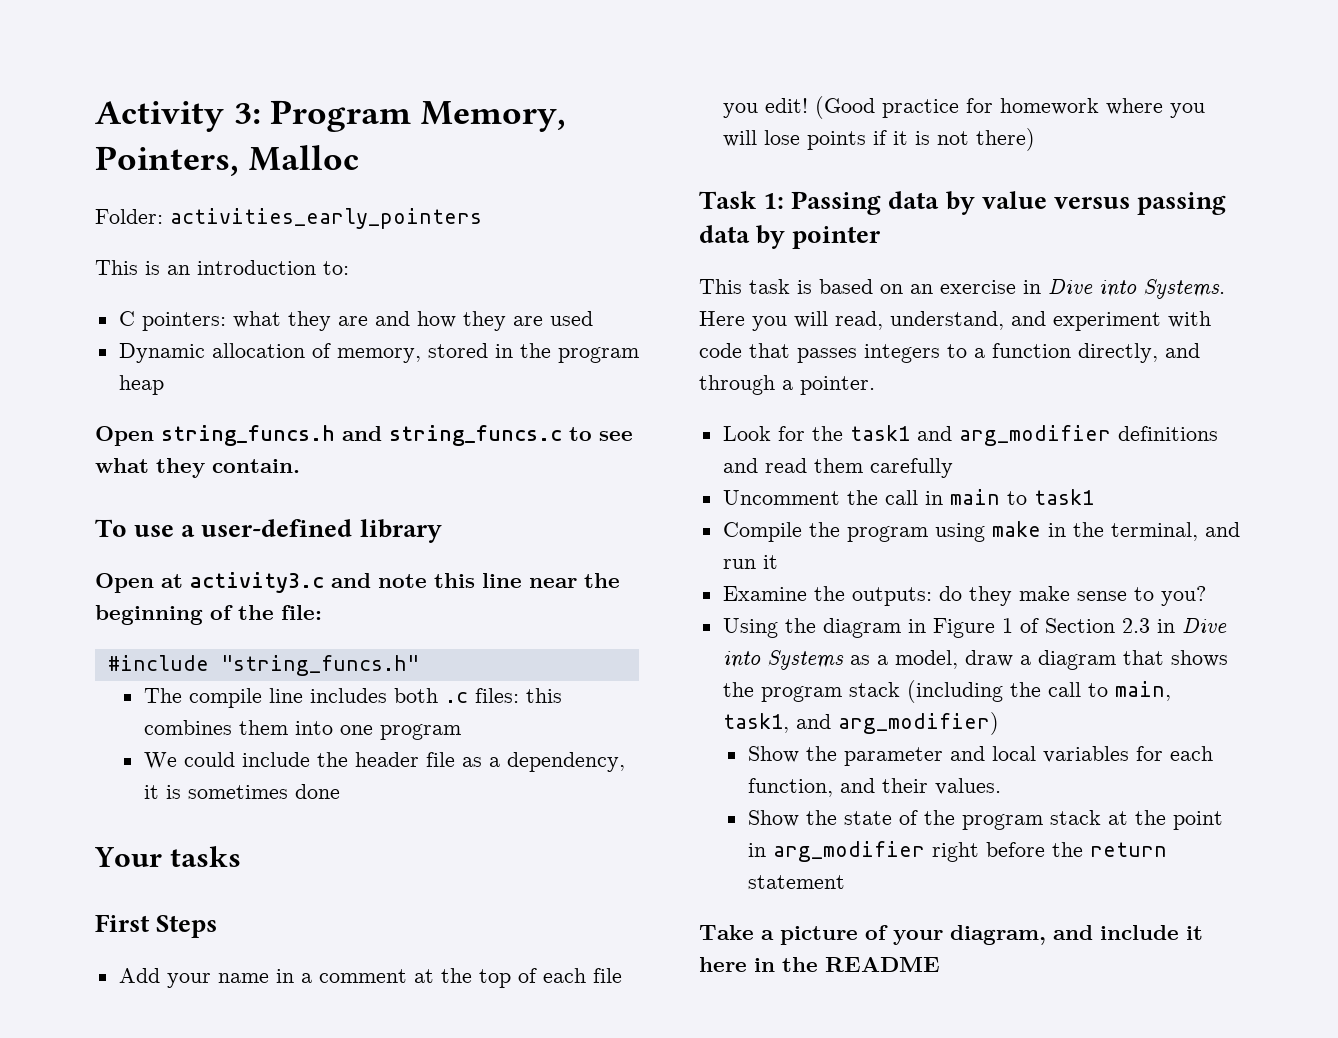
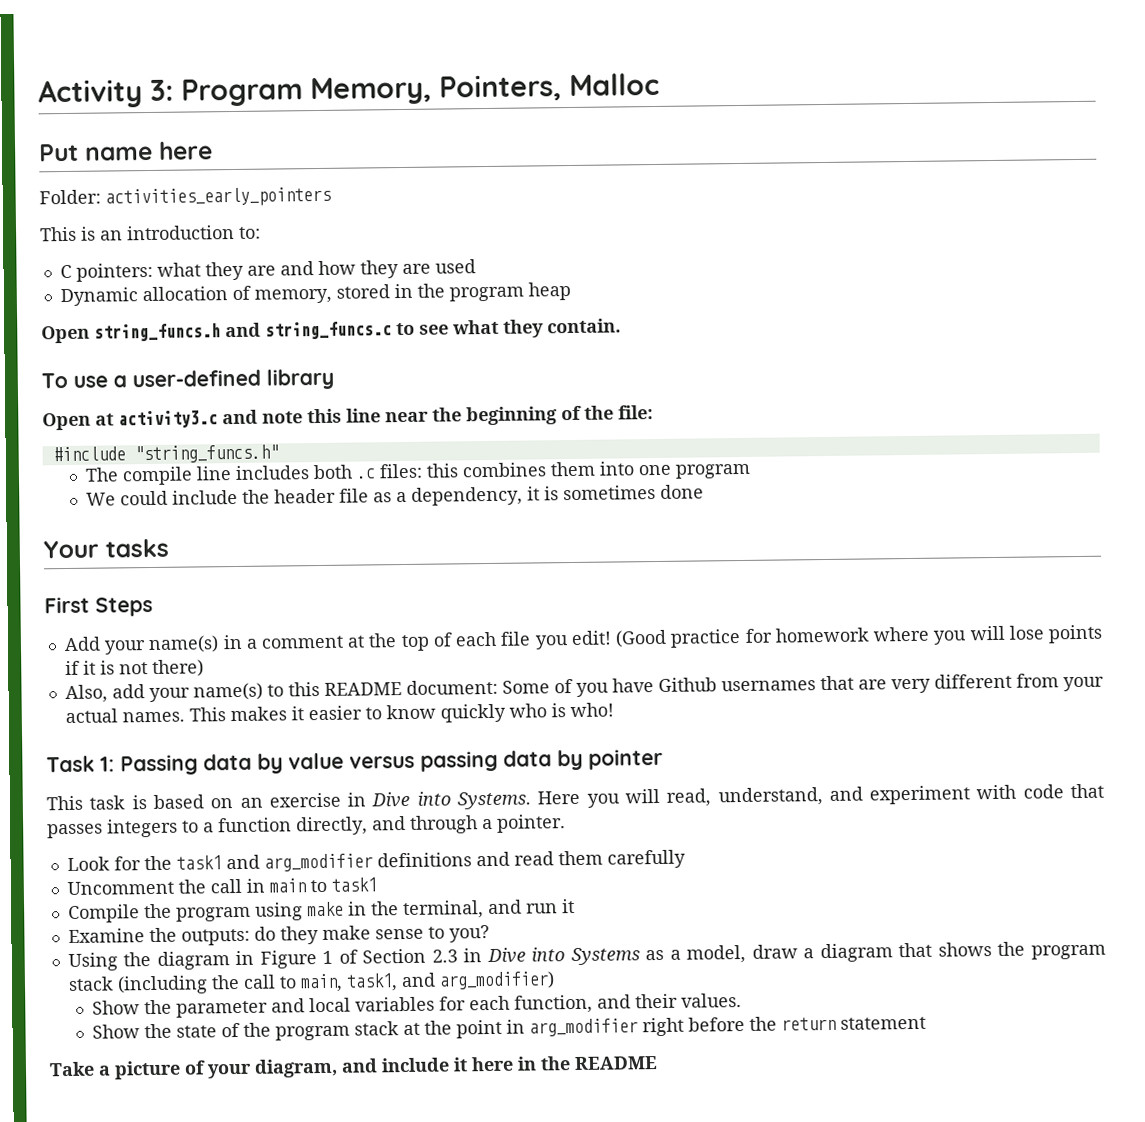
(359, 158) none -> [39,141,213,162] // Put name here
[217,973,269,983] name -> [148,635,220,654] name(s)
(1035, 139) none -> [64,673,1104,704] [64,702,614,724] // Also, add your name(s) to this README document: Some of you have Github usernames that are very different from your actual names. This makes it easier to know quickly who is who!

